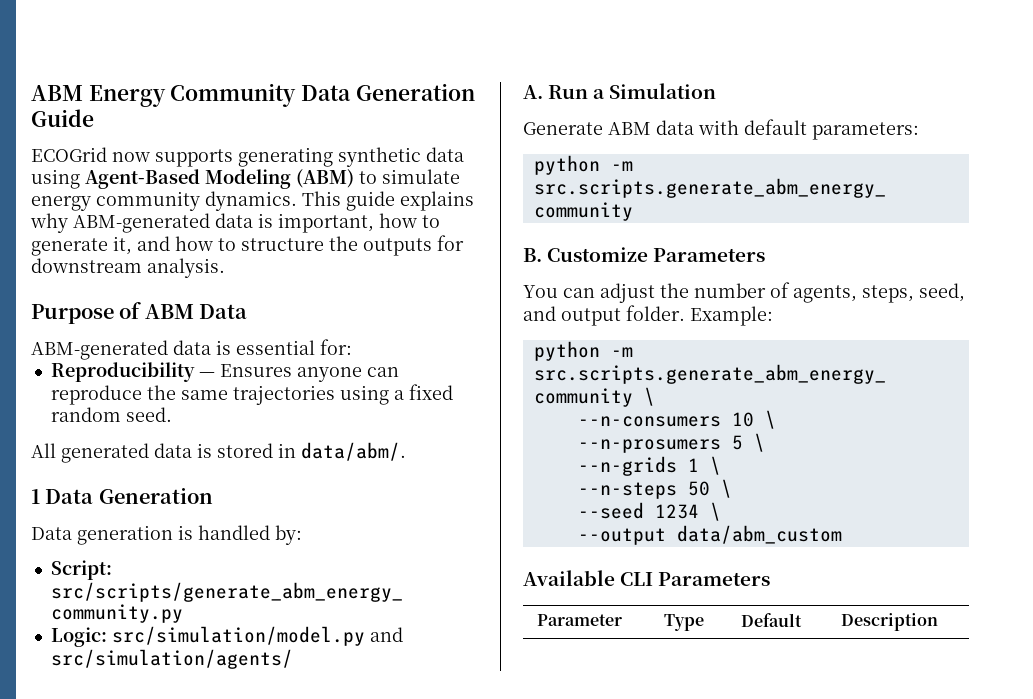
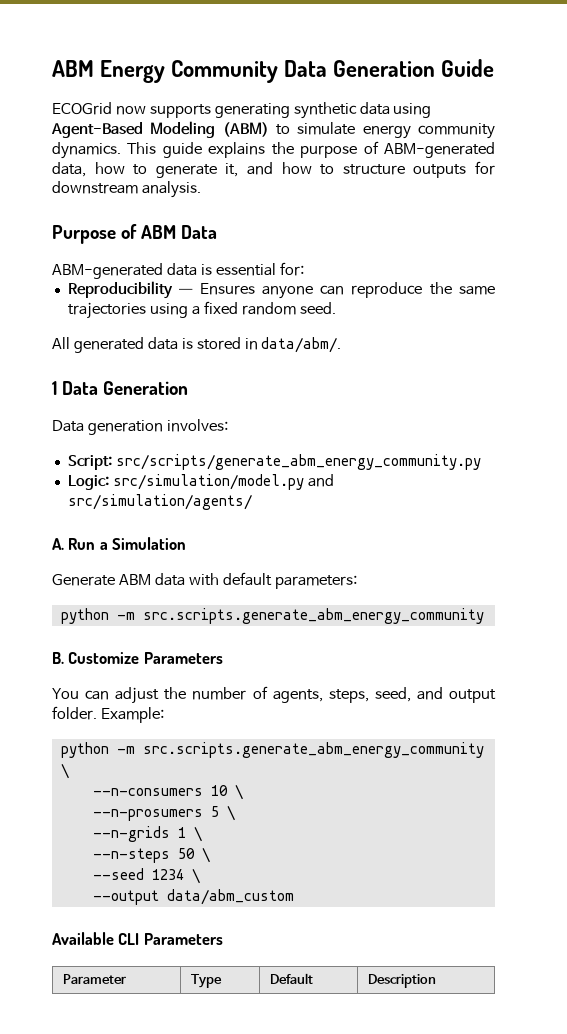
[30,213,374,233] why ABM-generated data is important, -> [271,141,496,158] [52,162,86,177] the purpose of ABM-generated data,
[329,236,358,251] the -> (405, 169) none
[178,525,302,545] is handled by: -> [166,419,228,432] involves:

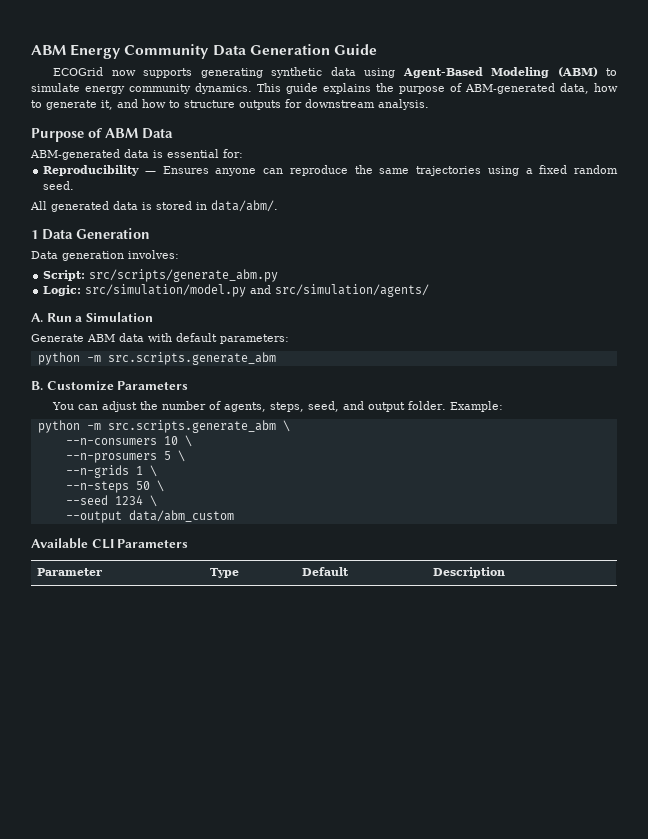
[115,454,481,470] src/scripts/generate_abm_energy_community.py -> [89,269,279,282] src/scripts/generate_abm.py
[142,608,484,624] src.scripts.generate_abm_energy_community -> [107,352,276,365] src.scripts.generate_abm
[142,742,484,758] src.scripts.generate_abm_energy_community -> [107,420,276,433] src.scripts.generate_abm

